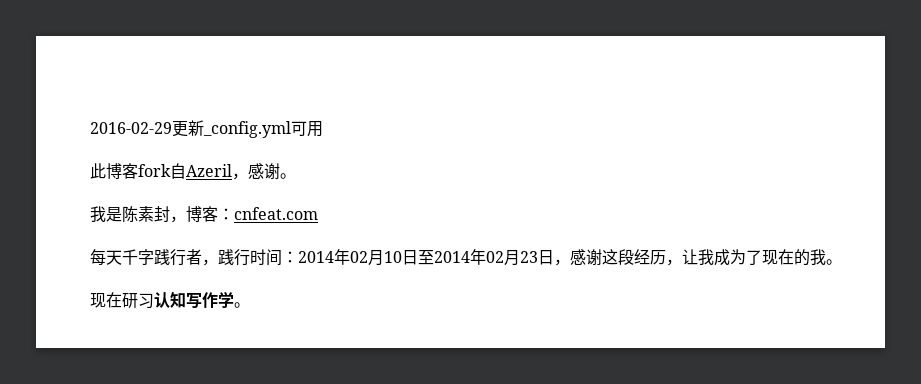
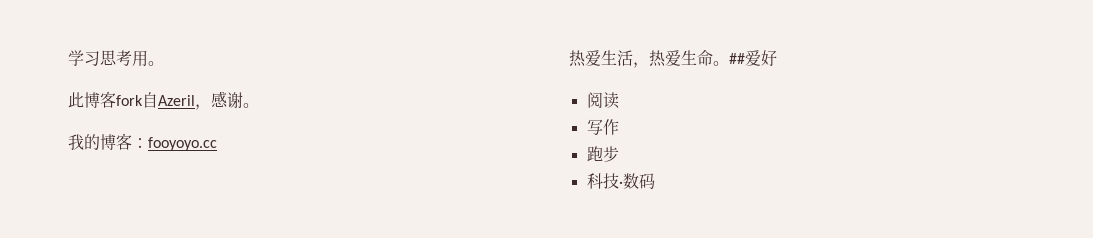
[90,120,307,138] 2016-02-29更新_config.yml可 -> [68,50,132,66] 学习思考
(323, 129) none -> [148,61,164,66] 。
[106,206,318,223] [90,249,842,266] [90,291,250,309] 是陈素封，博客：cnfeat.com // 每天千字践行者，践行时间：2014年02月10日至2014年02月23日，感谢这段经历，让我成为了现在的我。 // 现在研习认知写作学。 -> [84,133,217,151] [569,50,777,68] [586,92,619,109] [586,119,619,135] [586,146,619,162] [586,173,655,189] 的博客：fooyoyo.cc // 热爱生活，热爱生命。##爱好 // 阅读 // 写作 // 跑步 // 科技·数码

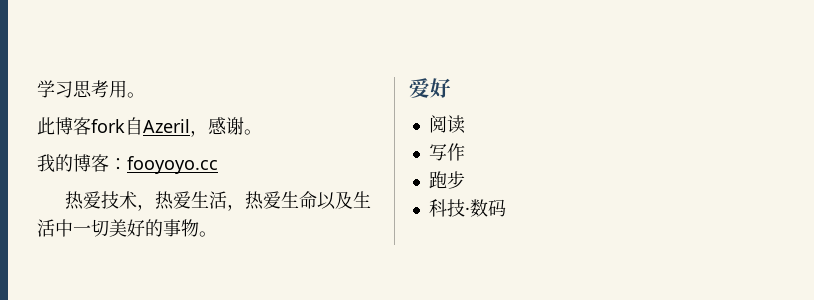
(601, 58) none -> [101,191,192,211] 技术，热爱
[713,53,745,66] 。## -> [317,191,372,210] [37,219,217,237] 以及生活中一切美好的事物。 //

